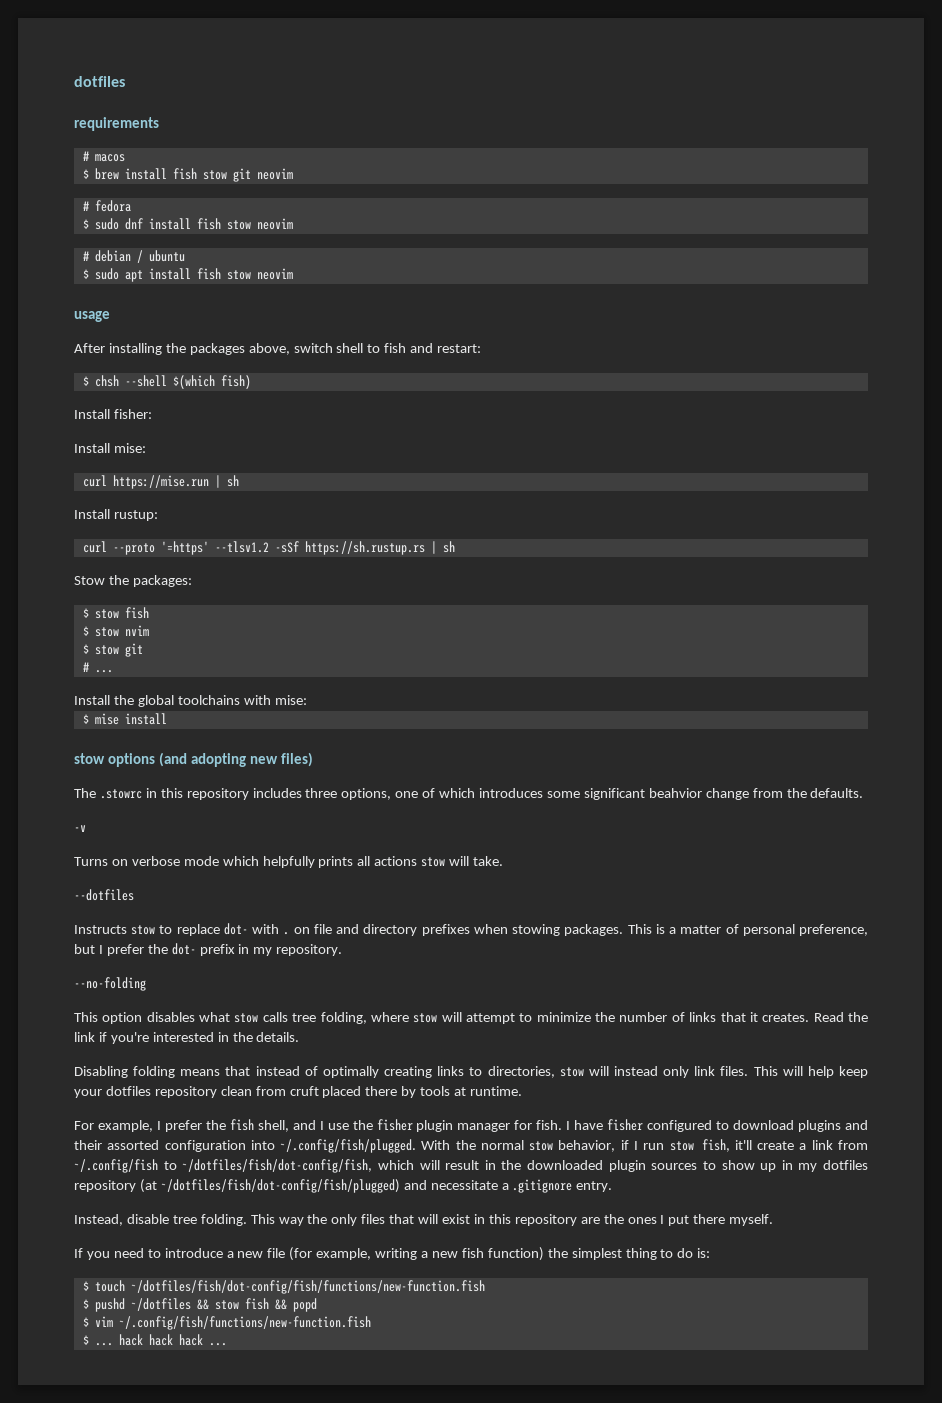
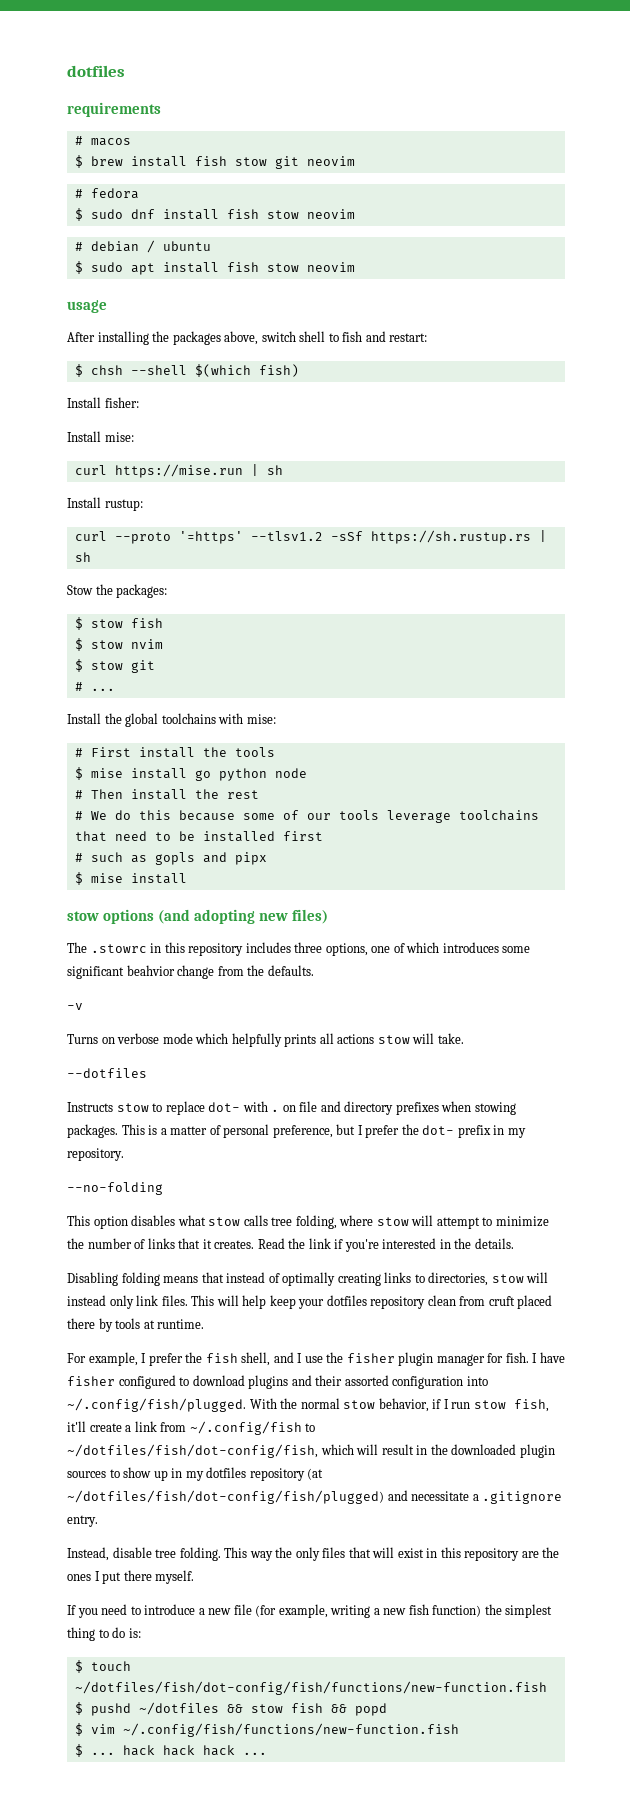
(307, 700) none -> [74,747,275,758] [74,767,307,781] [74,789,259,800] [74,810,539,823] [74,831,323,842] [74,852,267,865] // # First install the tools // $ mise install go python node // # Then install the rest // # We do this because some of our tools leverage toolchains that need to be installed first // # such as gopls and pipx

